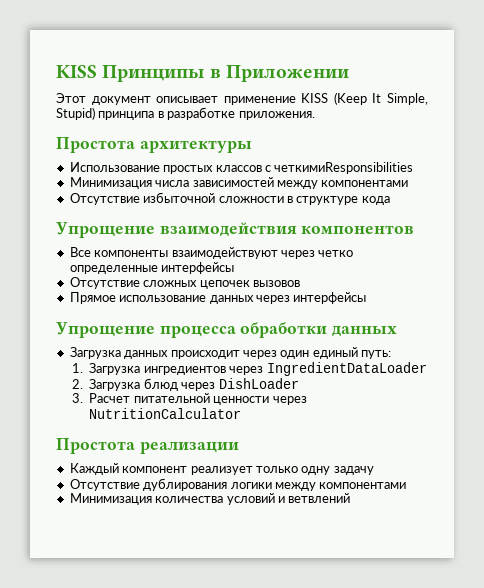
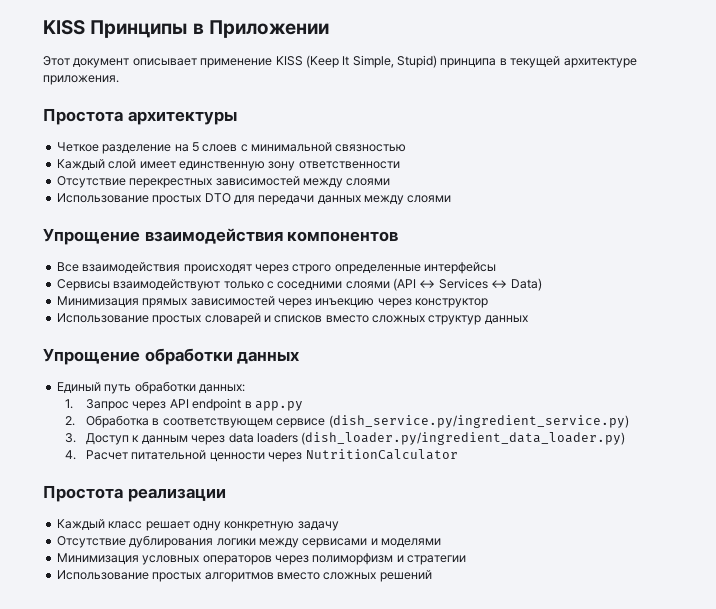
[167,107,236,120] разработке -> [510,56,637,68] текущей архитектуре
[69,162,414,174] [69,177,409,189] [69,192,390,205] [56,222,415,238] [69,247,354,259] [69,262,235,274] [69,277,300,289] [69,292,367,304] [56,322,236,338] Использование простых классов с четкимиResponsibilities // Минимизация числа зависимостей между компонентами // Отсутствие избыточной сложности в структуре кода // Упрощение взаимодействия компонентов // Все компоненты взаимодействуют через четко определенные интерфейсы // Отсутствие сложных цепочек вызовов // Прямое использование данных через интерфейсы // Упрощение процесса -> [56,142,407,154] [56,159,400,171] [56,176,391,188] [56,193,452,205] [43,228,399,245] [56,262,496,274] [56,278,542,291] [56,296,488,308] [56,313,528,325] [43,348,140,365] Четкое разделение на 5 слоев с минимальной связностью // Каждый слой имеет единственную зону ответственности // Отсутствие перекрестных зависимостей между слоями // Использование простых DTO для передачи данных между слоями // Упрощение взаимодействия компонентов // Все взаимодействия происходят через строго определенные интерфейсы // Сервисы взаимодействуют только с соседними слоями (API ↔ Services ↔ Data) // Минимизация прямых зависимостей через инъекцию через конструктор // Использование простых словарей и списков вместо сложных структур данных // Упрощение
[69,347,391,359] [72,362,427,376] [72,378,299,391] [72,393,84,403] Загрузка данных происходит через один единый путь: // 1. Загрузка ингредиентов через IngredientDataLoader // 2. Загрузка блюд через DishLoader // 3. -> [56,381,245,394] [64,398,303,411] [64,415,629,428] [64,432,626,445] [64,450,76,460] Единый путь обработки данных: // 1. Запрос через API endpoint в app.py // 2. Обработка в соответствующем сервисе (dish_service.py/ingredient_service.py) // 3. Доступ к данным через data loaders (dish_loader.py/ingredient_data_loader.py) // 4.
[122,466,331,475] компонент реализует только одну -> [108,521,295,531] класс решает одну конкретную
[319,482,407,489] [69,493,351,505] компонентами // Минимизация количества условий и ветвлений -> [302,538,441,548] [56,553,466,565] [56,570,432,582] сервисами и моделями // Минимизация условных операторов через полиморфизм и стратегии // Использование простых алгоритмов вместо сложных решений

